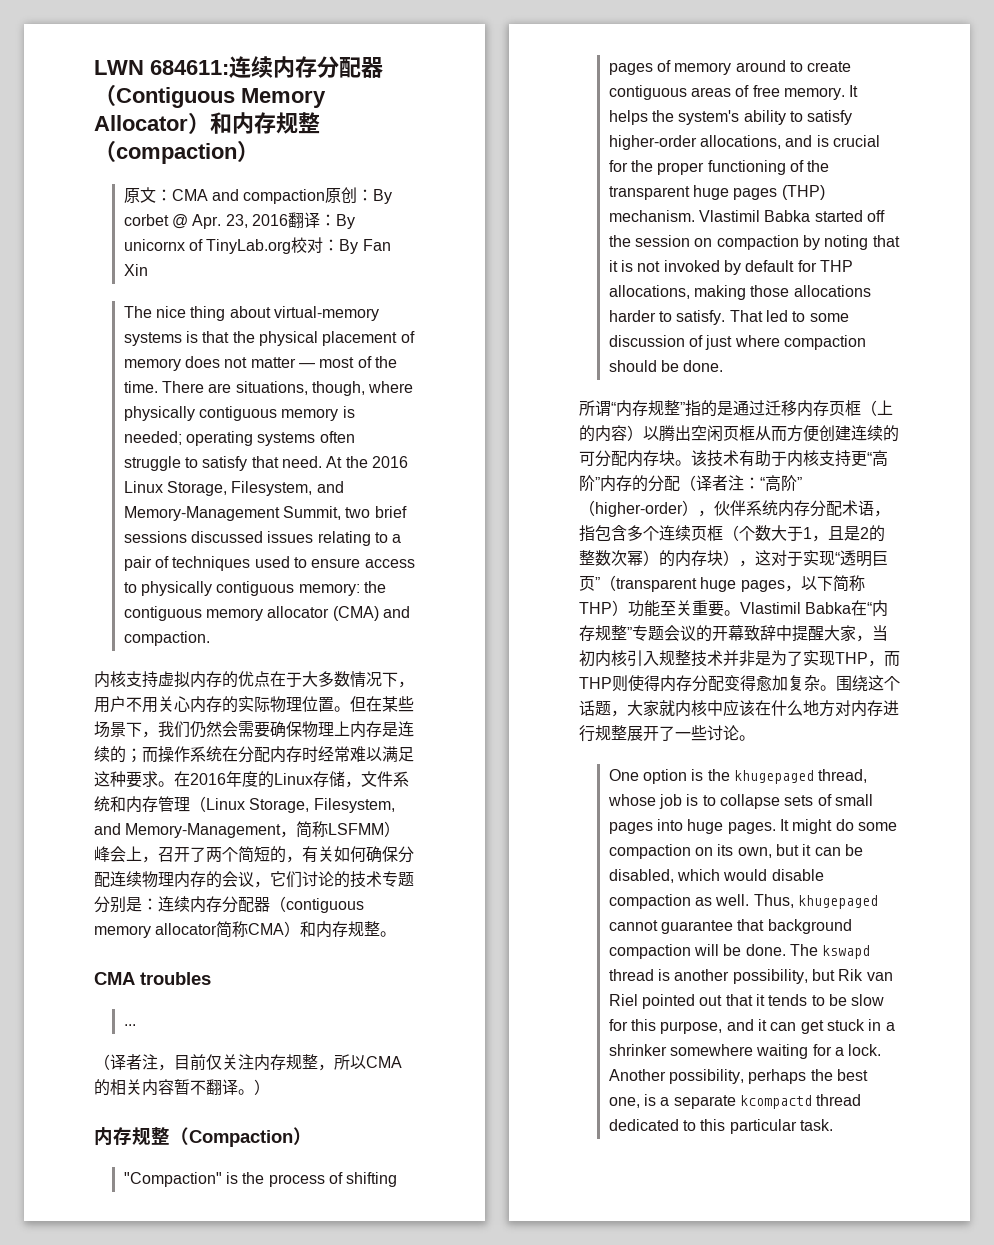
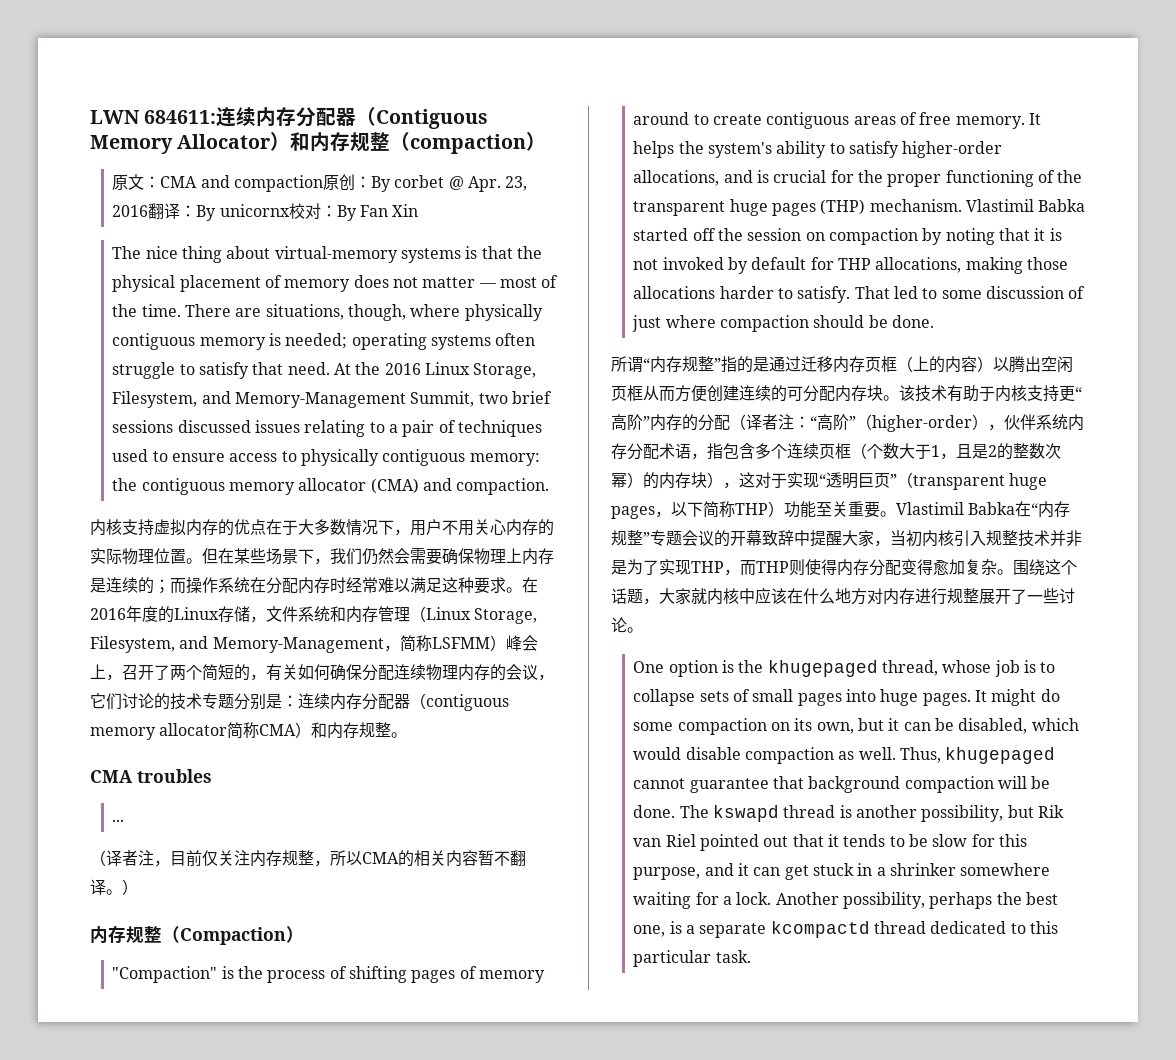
[188,239,292,254] of TinyLab.org -> (290, 210) none

